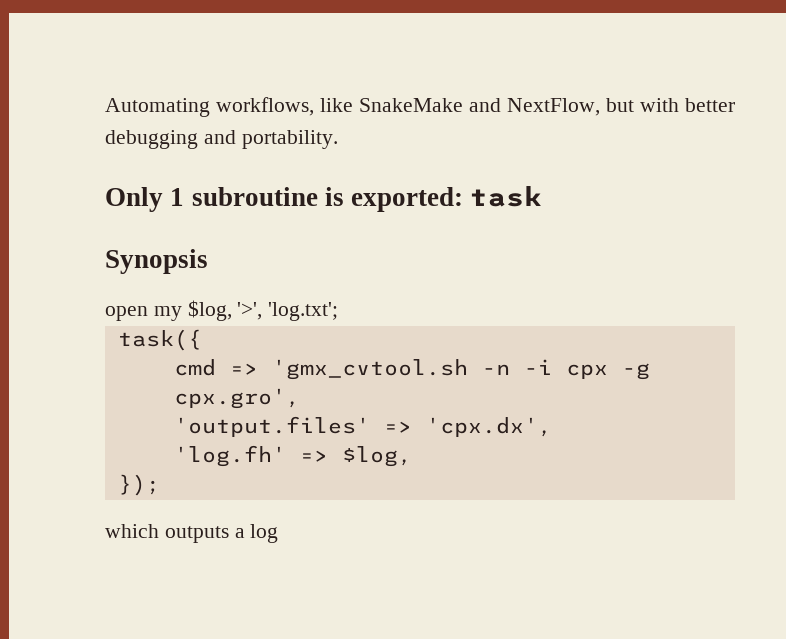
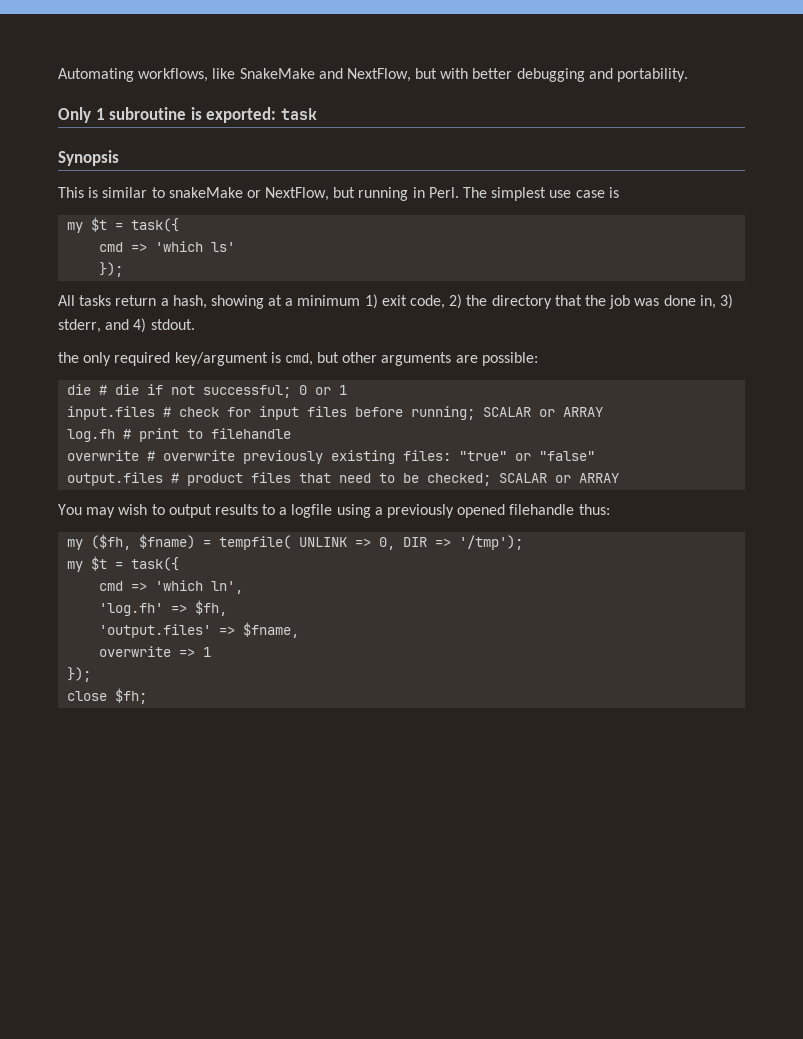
[105,300,339,321] [117,329,202,351] [173,359,650,380] [173,388,300,409] [173,416,552,437] [173,445,412,467] [117,474,160,496] [105,524,279,543] open my $log, '>', 'log.txt'; // task({ // cmd => 'gmx_cvtool.sh -n -i cpx -g cpx.gro', // 'output.files' => 'cpx.dx', // 'log.fh' => $log, // }); // which outputs a log -> [58,187,619,201] [67,217,180,233] [99,241,236,252] [99,262,124,277] [58,294,733,309] [58,318,195,333] [58,352,538,366] [67,384,348,398] [67,406,604,420] [67,428,292,442] [67,450,596,464] [67,472,620,486] [58,504,610,518] [67,534,524,550] [67,556,180,572] [99,580,244,594] [99,600,228,616] [99,622,300,638] [99,646,212,657] [67,667,92,682] [67,688,148,704] This is similar to snakeMake or NextFlow, but running in Perl. The simplest use case is // my $t = task({ // cmd => 'which ls' // }); // All tasks return a hash, showing at a minimum 1) exit code, 2) the directory that the job was done in, 3) stderr, and 4) stdout. // the only required key/argument is cmd, but other arguments are possible: // die # die if not successful; 0 or 1 // input.files # check for input files before running; SCALAR or ARRAY // log.fh # print to filehandle // overwrite # overwrite previously existing files: "true" or "false" // output.files # product files that need to be checked; SCALAR or ARRAY // You may wish to output results to a logfile using a previously opened filehandle thus: // my ($fh, $fname) = tempfile( UNLINK => 0, DIR => '/tmp'); // my $t = task({ // cmd => 'which ln', // 'log.fh' => $fh, // 'output.files' => $fname, // overwrite => 1 // }); // close $fh;

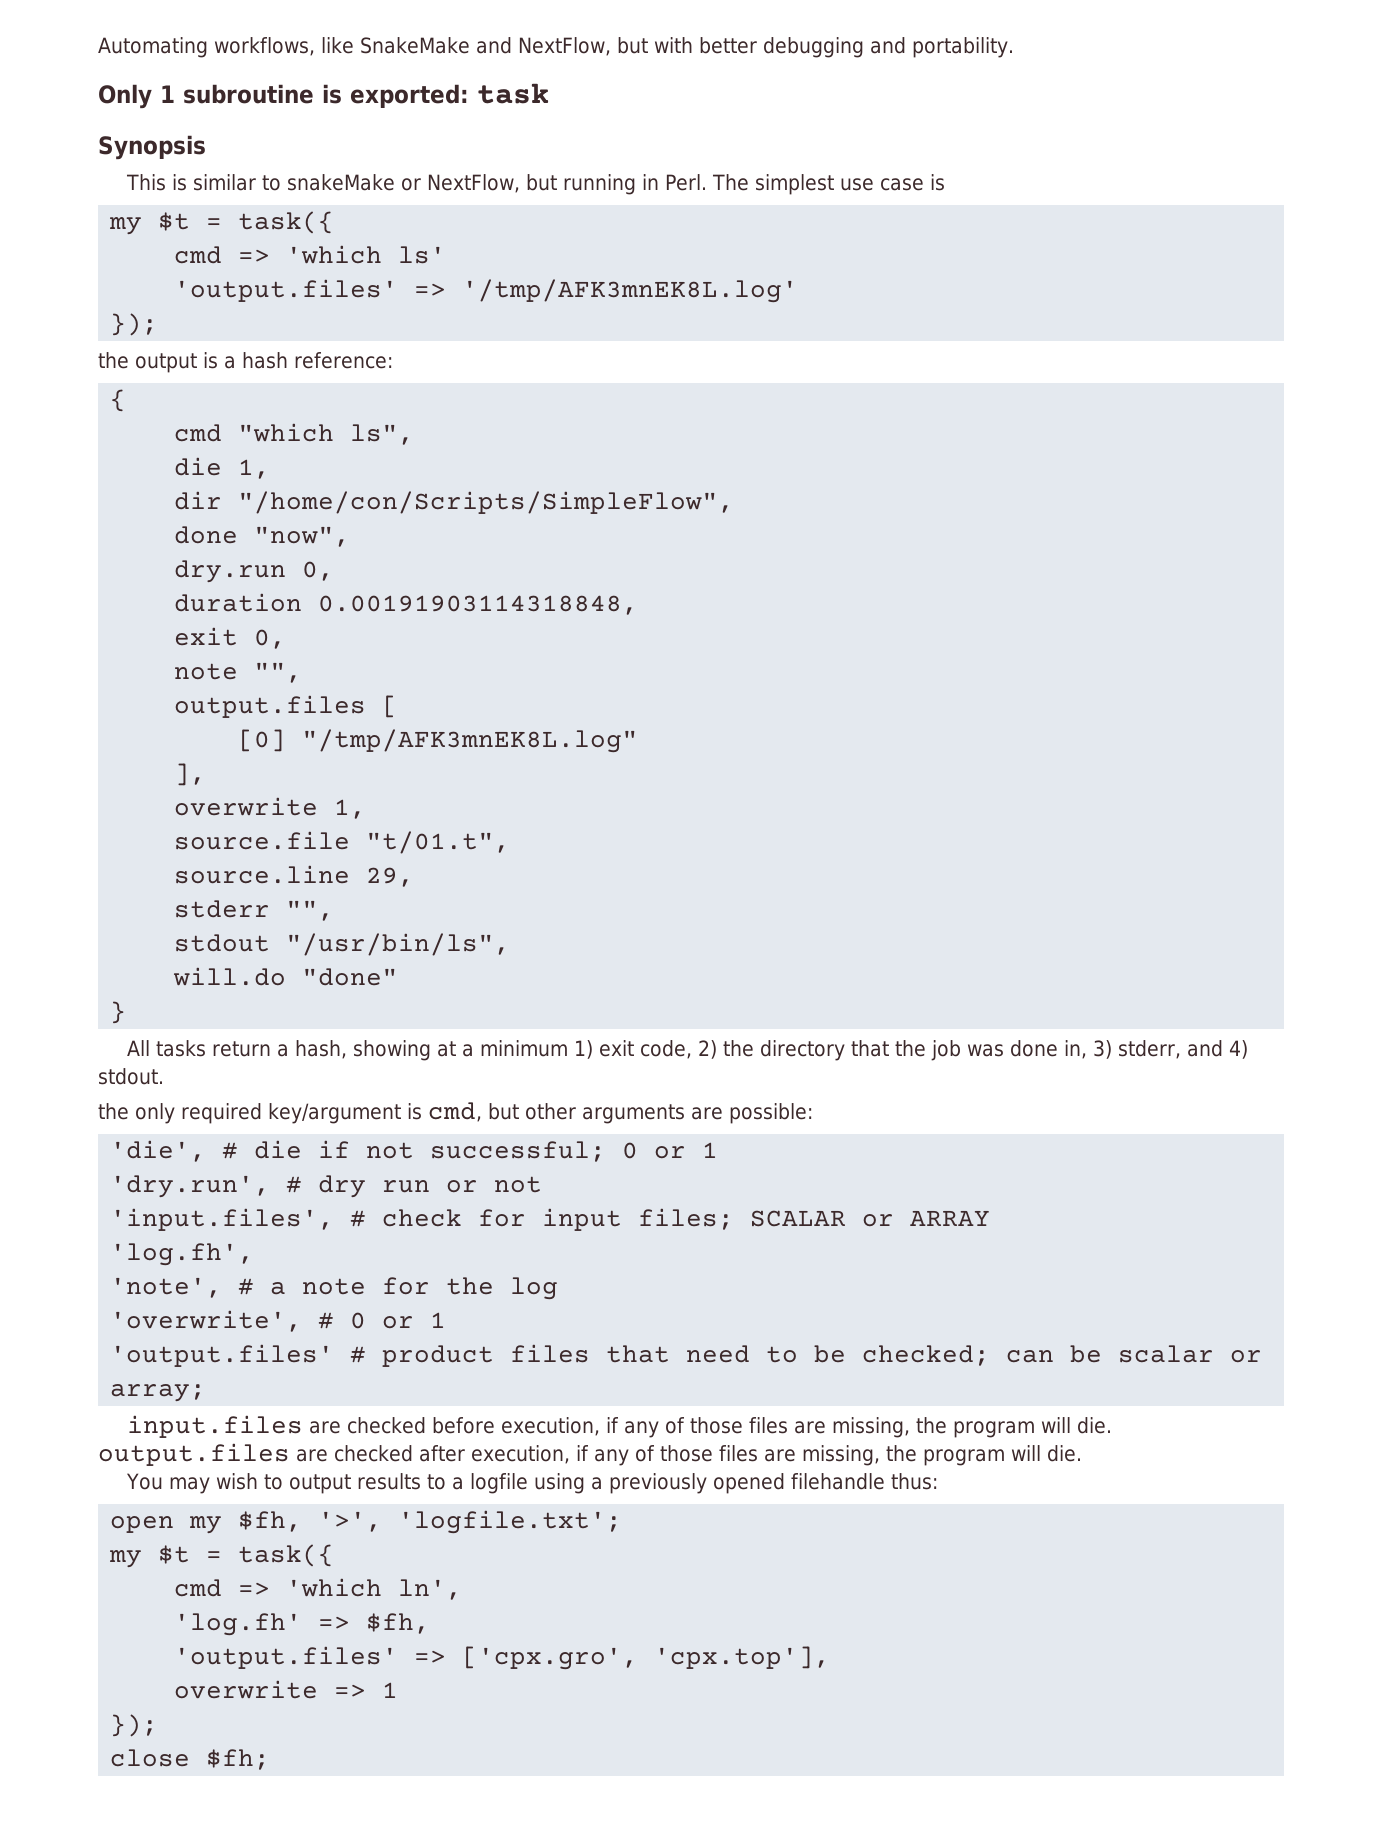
[99,262,124,277] }); -> [174,279,799,303] [110,313,159,336] [98,352,393,373] [110,389,127,412] [174,423,415,445] [174,457,271,479] [174,491,735,514] [174,526,351,547] [174,560,335,583] [174,593,639,615] [174,627,287,649] [174,662,303,683] [174,695,399,718] [238,729,639,753] [174,763,207,786] [174,797,367,819] [174,831,511,854] [174,865,415,887] [174,900,335,921] [174,933,511,956] [173,967,399,986] [110,1001,127,1024] 'output.files' => '/tmp/AFK3mnEK8L.log' // }); // the output is a hash reference: // { // cmd "which ls", // die 1, // dir "/home/con/Scripts/SimpleFlow", // done "now", // dry.run 0, // duration 0.00191903114318848, // exit 0, // note "", // output.files [ // [0] "/tmp/AFK3mnEK8L.log" // ], // overwrite 1, // source.file "t/01.t", // source.line 29, // stderr "", // stdout "/usr/bin/ls", // will.do "done" // }
[67,384,92,395] die -> [110,1140,207,1162] 'die',
[67,406,156,420] input.files -> [110,1175,543,1198] [110,1208,335,1231] 'dry.run', # dry run or not // 'input.files',
[307,406,604,420] [67,428,292,442] [67,450,596,464] [67,472,164,486] files before running; SCALAR or ARRAY // log.fh # print to filehandle // overwrite # overwrite previously existing files: "true" or "false" // output.files -> [638,1208,991,1230] [110,1243,255,1266] [110,1277,559,1300] [110,1310,447,1332] [110,1344,335,1367] files; SCALAR or ARRAY // 'log.fh', // 'note', # a note for the log // 'overwrite', # 0 or 1 // 'output.files'
[499,473,620,483] SCALAR or ARRAY -> [1006,1345,1263,1363] [110,1384,207,1402] [127,1415,1113,1438] [98,1443,1082,1466] can be scalar or array; // input.files are checked before execution, if any of those files are missing, the program will die. output.files are checked after execution, if any of those files are missing, the program will die.
[67,534,524,550] my ($fh, $fname) = tempfile( UNLINK => 0, DIR => '/tmp'); -> [110,1510,623,1534] open my $fh, '>', 'logfile.txt';
[243,622,300,638] $fname, -> [462,1646,831,1670] ['cpx.gro', 'cpx.top'],

